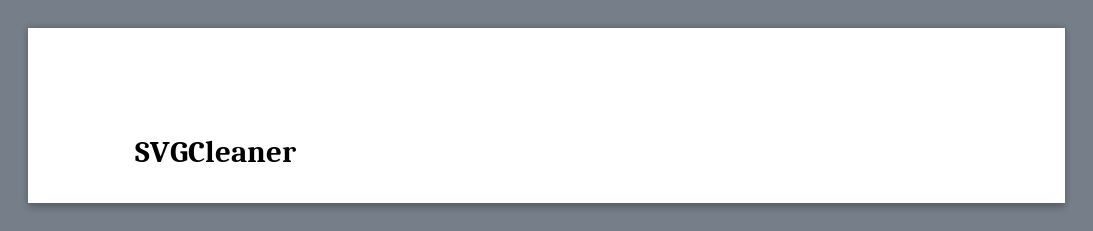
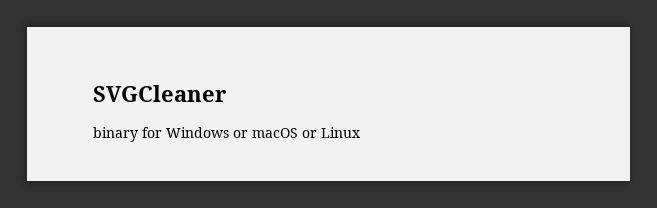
(297, 151) none -> [93,127,361,142] // binary for Windows or macOS or Linux

